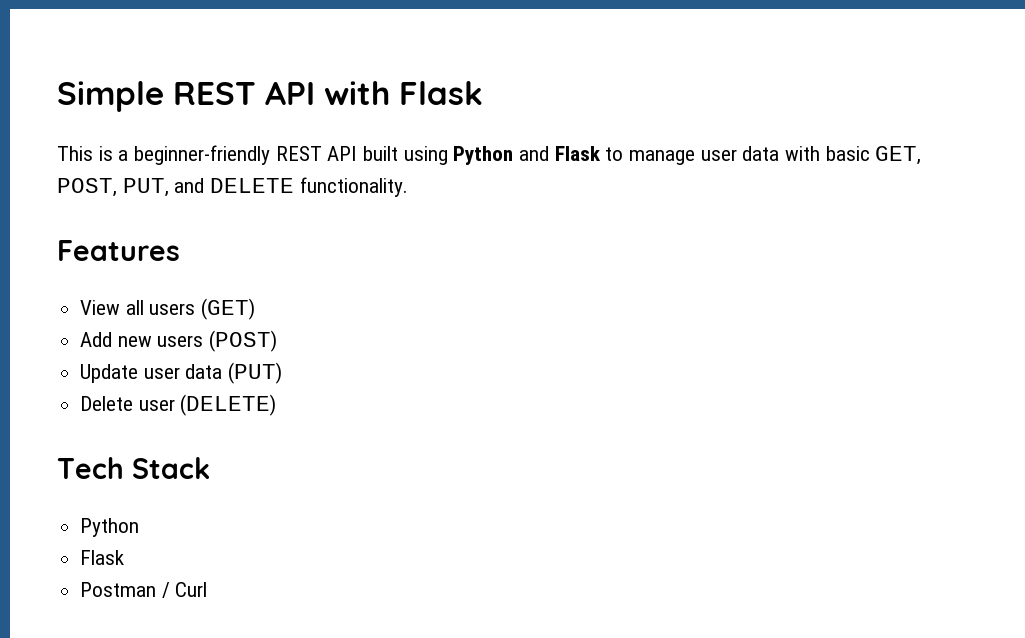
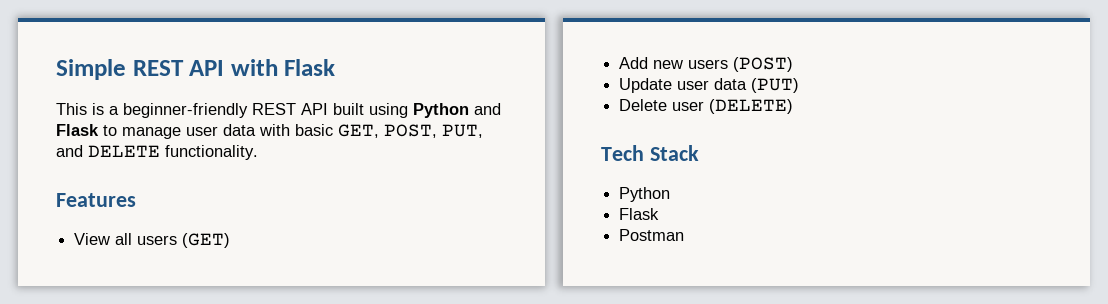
[161,582,208,598] / Curl -> (685, 235) none

